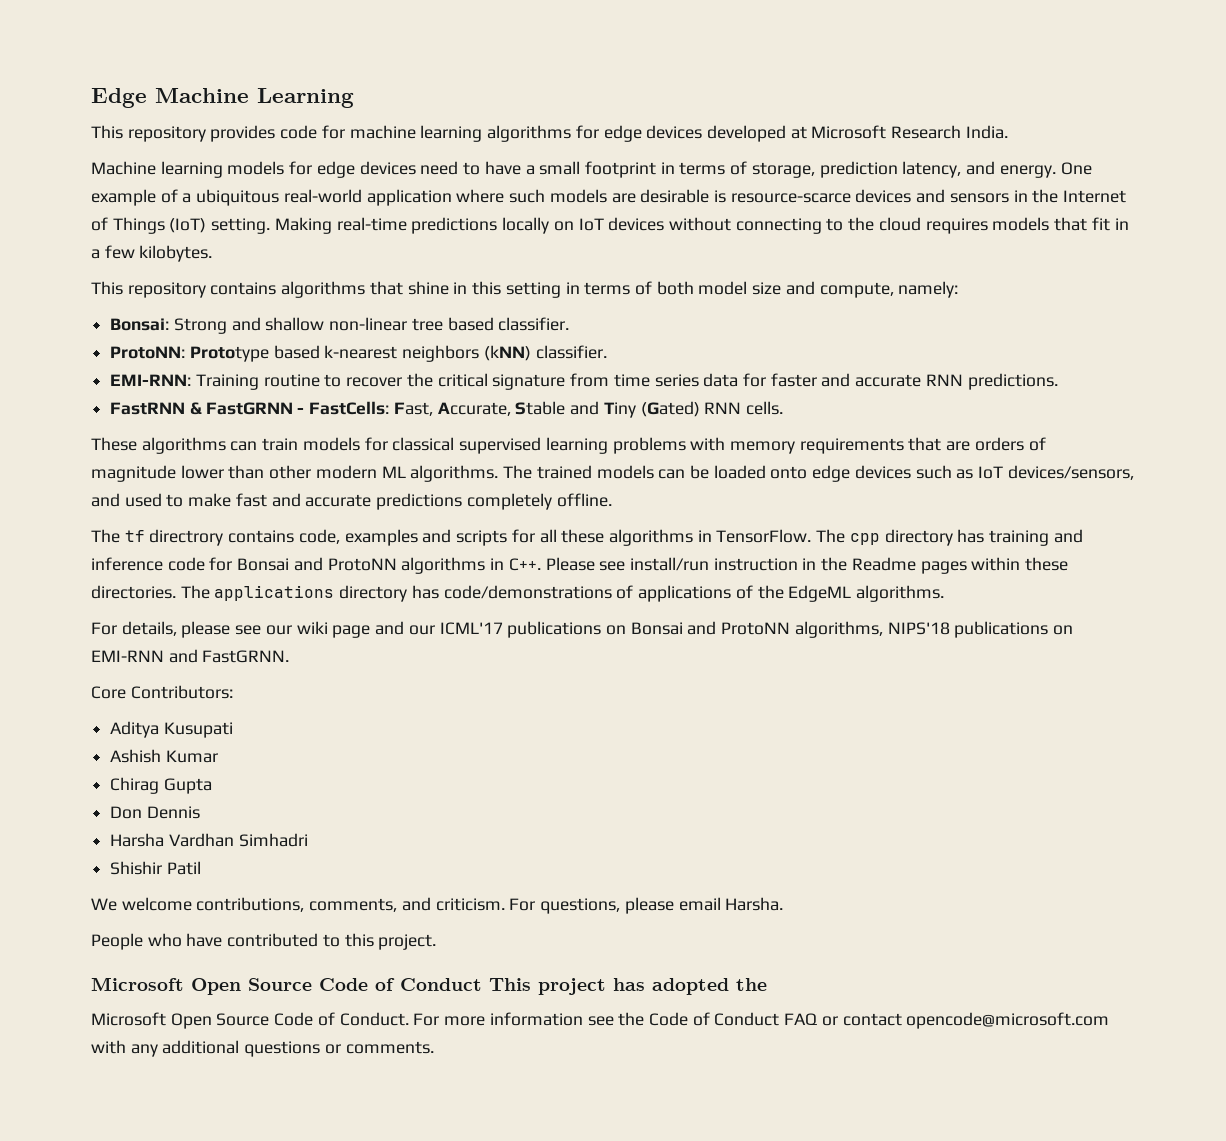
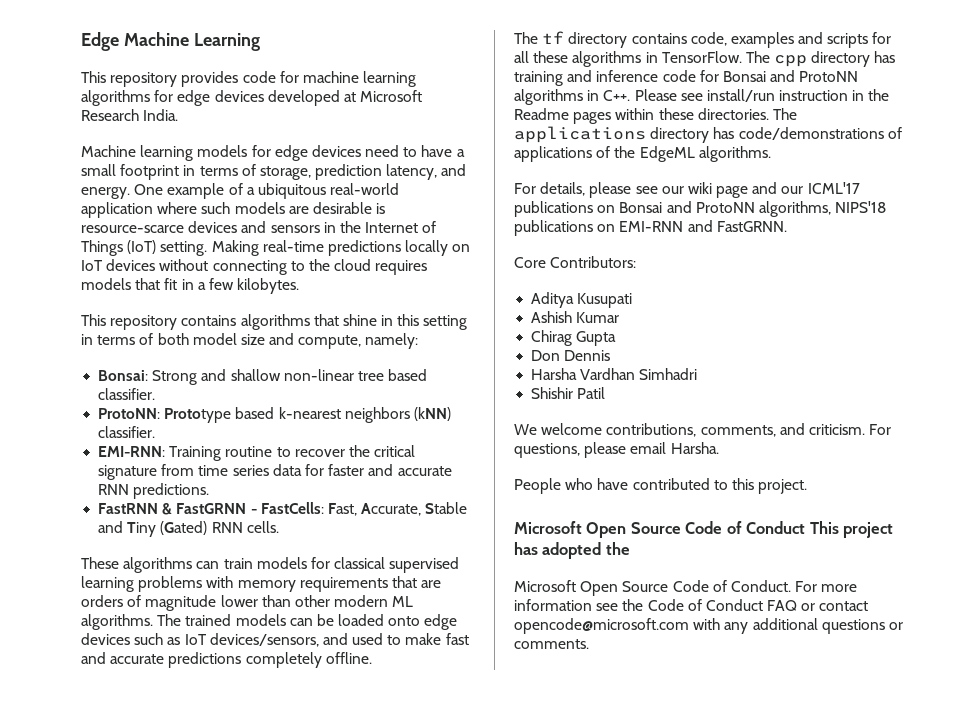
[149,529,224,546] directrory -> [568,32,628,48] directory

